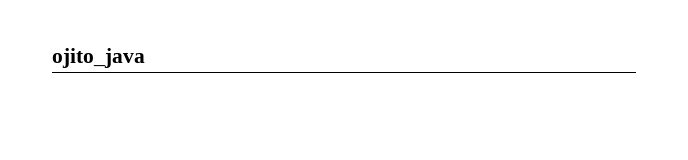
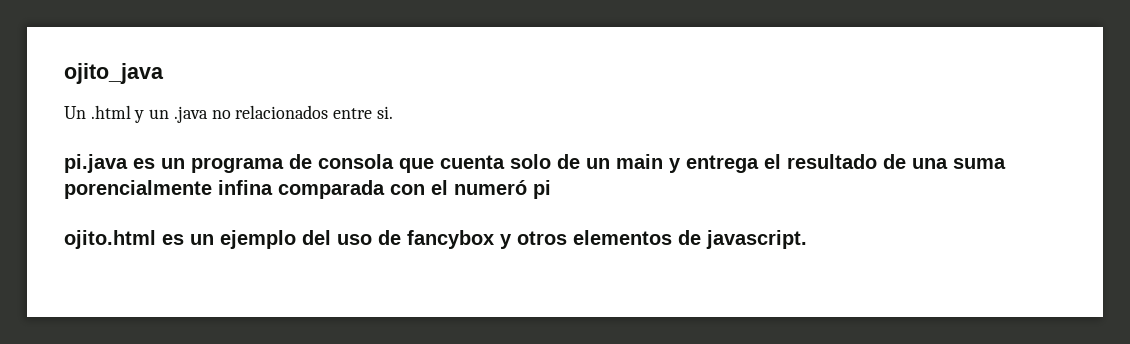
(145, 58) none -> [64,105,393,123] [64,154,1006,173] [64,180,551,199] [64,230,807,249] // Un .html y un .java no relacionados entre si. // pi.java es un programa de consola que cuenta solo de un main y entrega el resultado de una suma porencialmente infina comparada con el numeró pi // ojito.html es un ejemplo del uso de fancybox y otros elementos de javascript.

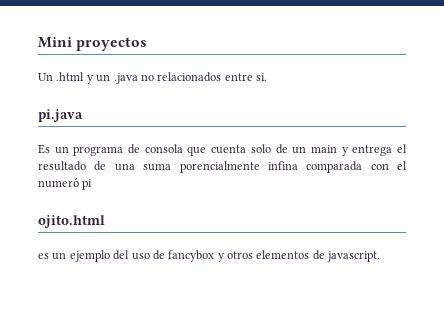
[64,63,164,84] ojito_java -> [38,37,148,51] Mini proyectos
[133,158,155,169] es -> [38,144,50,154] // Es
(156, 239) none -> (105, 221) //

